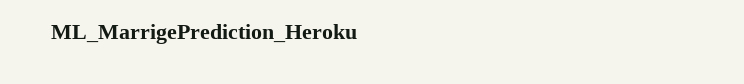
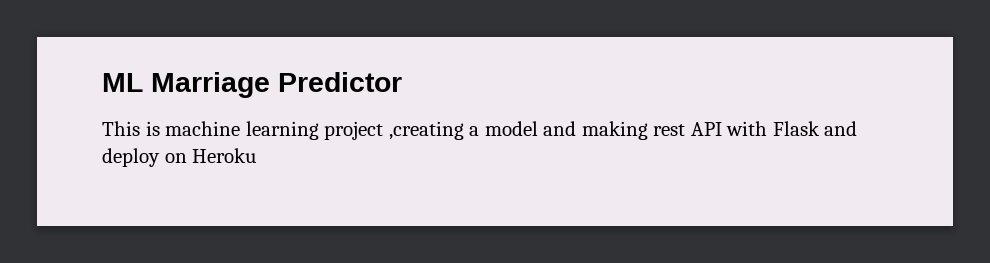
[51,24,357,44] ML_MarrigePrediction_Heroku -> [102,72,402,98] [102,121,858,140] [102,148,257,167] ML Marriage Predictor // This is machine learning project ,creating a model and making rest API with Flask and deploy on Heroku

